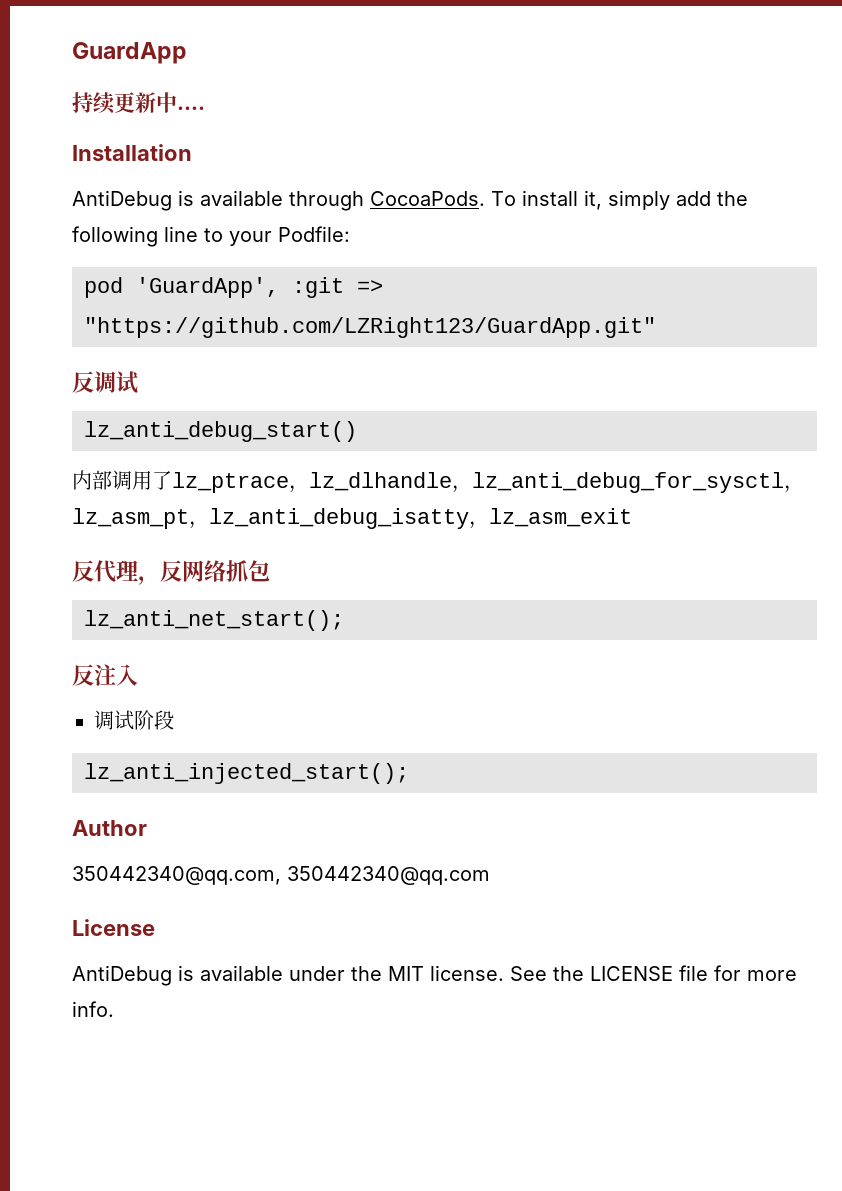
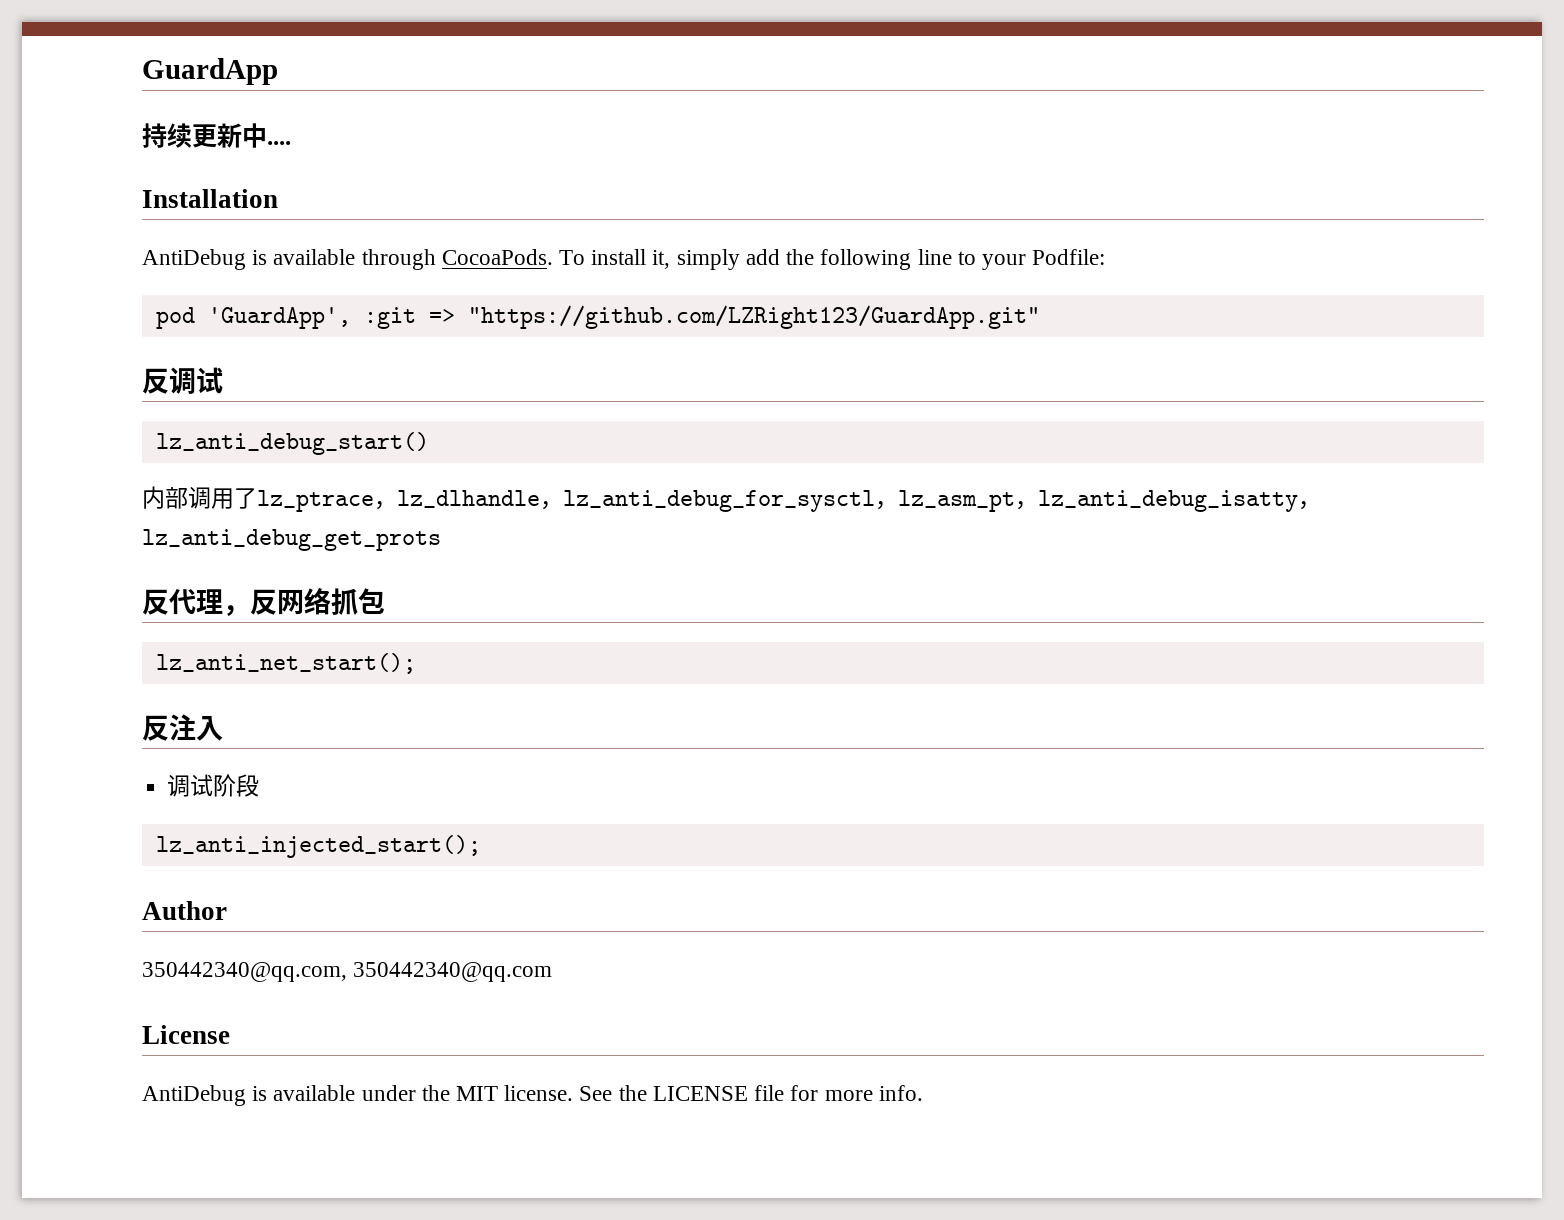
[489,508,632,527] lz_asm_exit -> [142,529,441,551] lz_anti_debug_get_prots

